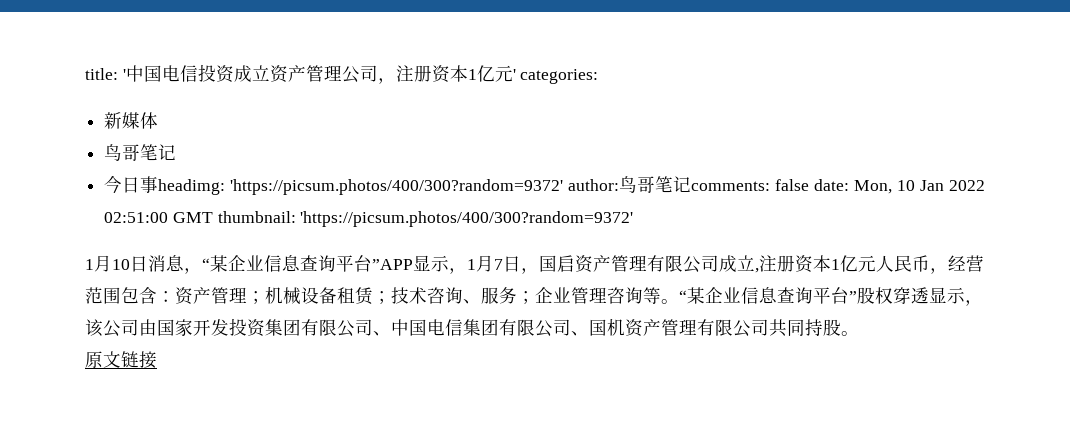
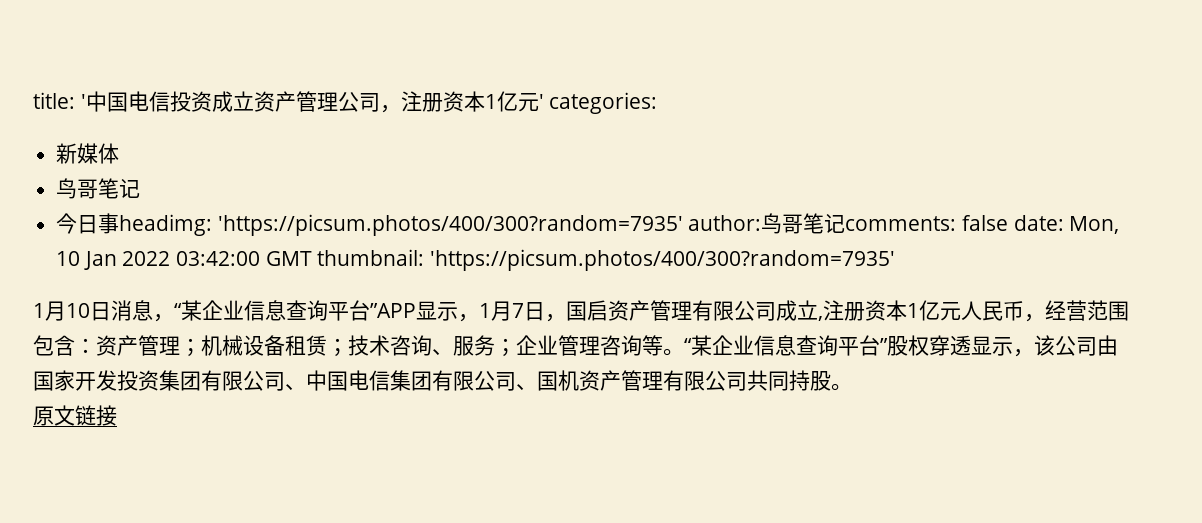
[230,179,564,195] 'https://picsum.photos/400/300?random=9372' -> [217,214,683,236] 'https://picsum.photos/400/300?random=7935'
[104,212,169,223] 02:51:00 -> [176,251,261,266] 03:42:00
[300,211,634,227] 'https://picsum.photos/400/300?random=9372' -> [430,249,896,271] 'https://picsum.photos/400/300?random=7935'

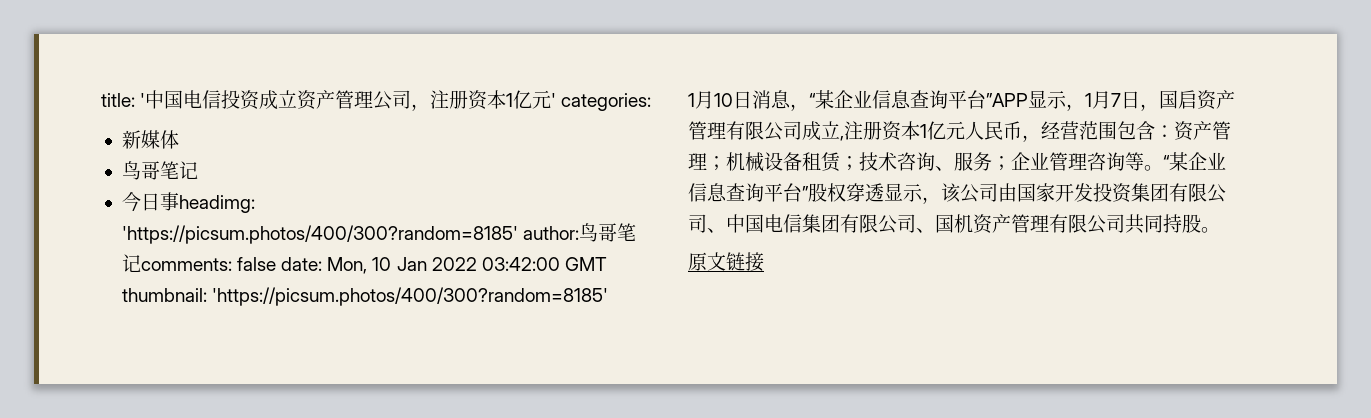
[217,214,683,236] 'https://picsum.photos/400/300?random=7935' -> [121,225,518,244] 'https://picsum.photos/400/300?random=8185'
[430,249,896,271] 'https://picsum.photos/400/300?random=7935' -> [212,287,609,306] 'https://picsum.photos/400/300?random=8185'

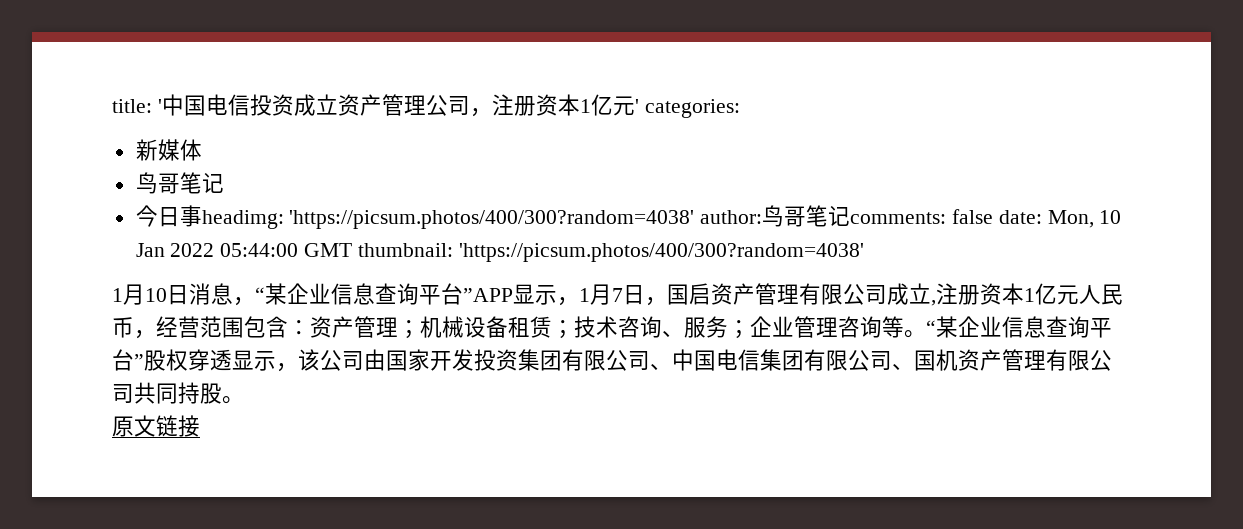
[121,225,518,244] 'https://picsum.photos/400/300?random=8185' -> [289,210,695,229] 'https://picsum.photos/400/300?random=4038'
[481,257,560,271] 03:42:00 -> [220,243,299,257] 05:44:00
[212,287,609,306] 'https://picsum.photos/400/300?random=8185' -> [458,243,864,262] 'https://picsum.photos/400/300?random=4038'

